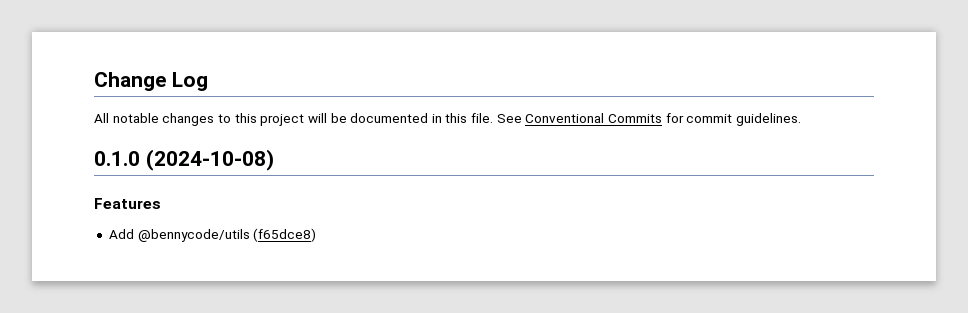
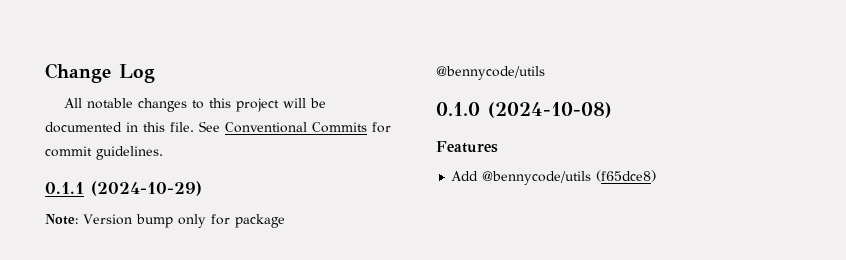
(801, 119) none -> [45,181,202,196] [45,214,285,228] [436,66,545,80] // 0.1.1 (2024-10-29) // Note: Version bump only for package @bennycode/utils

